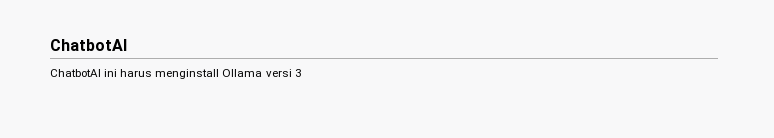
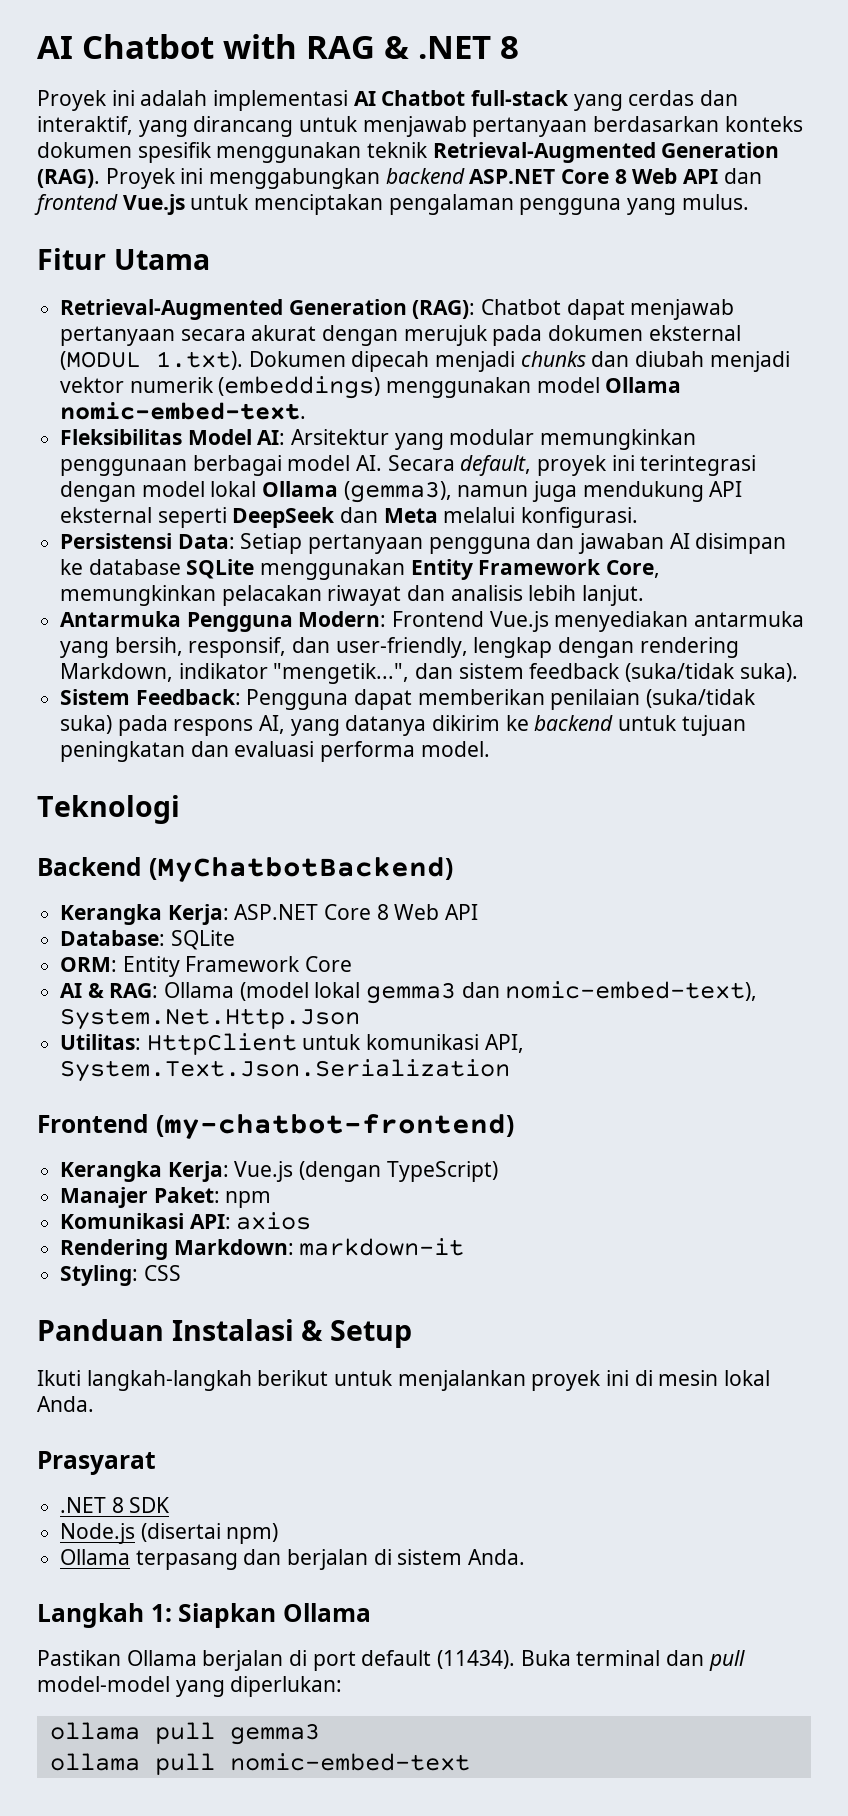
[50,39,127,51] [50,69,301,79] ChatbotAI // ChatbotAI ini harus menginstall Ollama versi 3 -> [37,34,519,59] [37,90,739,111] [37,116,803,137] [37,142,780,163] [37,168,762,189] [34,194,749,215] [37,248,210,270] [60,299,735,320] [60,325,741,346] [60,351,790,372] [60,376,682,399] [60,402,307,420] [60,429,697,450] [60,455,757,476] [60,481,743,503] [60,507,639,528] [60,533,787,554] [60,559,661,580] [60,585,645,606] [60,611,805,632] [60,637,739,658] [60,663,798,684] [60,689,757,710] [60,715,746,736] [60,741,490,762] [37,795,180,824] [37,857,453,882] [60,904,479,925] [60,930,235,950] [60,956,353,977] [60,981,758,1004] [60,1008,361,1030] [60,1033,524,1055] [60,1059,511,1082] [37,1114,514,1139] [60,1161,498,1182] [60,1187,272,1208] [60,1212,312,1230] [60,1238,465,1260] [60,1265,181,1286] [37,1319,413,1348] [37,1370,771,1391] [37,1396,94,1412] [37,1451,156,1475] [60,1497,170,1513] [60,1523,279,1544] [60,1549,526,1570] [37,1603,371,1628] [37,1650,745,1671] [37,1676,343,1697] [49,1722,320,1745] [49,1753,470,1775] AI Chatbot with RAG & .NET 8 // Proyek ini adalah implementasi AI Chatbot full-stack yang cerdas dan interaktif, yang dirancang untuk menjawab pertanyaan berdasarkan konteks dokumen spesifik menggunakan teknik Retrieval-Augmented Generation (RAG). Proyek ini menggabungkan backend ASP.NET Core 8 Web API dan frontend Vue.js untuk menciptakan pengalaman pengguna yang mulus. // Fitur Utama // Retrieval-Augmented Generation (RAG): Chatbot dapat menjawab pertanyaan secara akurat dengan merujuk pada dokumen eksternal (MODUL 1.txt). Dokumen dipecah menjadi chunks dan diubah menjadi vektor numerik (embeddings) menggunakan model Ollama nomic-embed-text. // Fleksibilitas Model AI: Arsitektur yang modular memungkinkan penggunaan berbagai model AI. Secara default, proyek ini terintegrasi dengan model lokal Ollama (gemma3), namun juga mendukung API eksternal seperti DeepSeek dan Meta melalui konfigurasi. // Persistensi Data: Setiap pertanyaan pengguna dan jawaban AI disimpan ke database SQLite menggunakan Entity Framework Core, memungkinkan pelacakan riwayat dan analisis lebih lanjut. // Antarmuka Pengguna Modern: Frontend Vue.js menyediakan antarmuka yang bersih, responsif, dan user-friendly, lengkap dengan rendering Markdown, indikator "mengetik...", dan sistem feedback (suka/tidak suka). // Sistem Feedback: Pengguna dapat memberikan penilaian (suka/tidak suka) pada respons AI, yang datanya dikirim ke backend untuk tujuan peningkatan dan evaluasi performa model. // Teknologi // Backend (MyChatbotBackend) // Kerangka Kerja: ASP.NET Core 8 Web API // Database: SQLite // ORM: Entity Framework Core // AI & RAG: Ollama (model lokal gemma3 dan nomic-embed-text), System.Net.Http.Json // Utilitas: HttpClient untuk komunikasi API, System.Text.Json.Serialization // Frontend (my-chatbot-frontend) // Kerangka Kerja: Vue.js (dengan TypeScript) // Manajer Paket: npm // Komunikasi API: axios // Rendering Markdown: markdown-it // Styling: CSS // Panduan Instalasi & Setup // Ikuti langkah-langkah berikut untuk menjalankan proyek ini di mesin lokal Anda. // Prasyarat // .NET 8 SDK // Node.js (disertai npm) // Ollama terpasang dan berjalan di sistem Anda. // Langkah 1: Siapkan Ollama // Pastikan Ollama berjalan di port default (11434). Buka terminal dan pull model-model yang diperlukan: // ollama pull gemma3 // ollama pull nomic-embed-text

